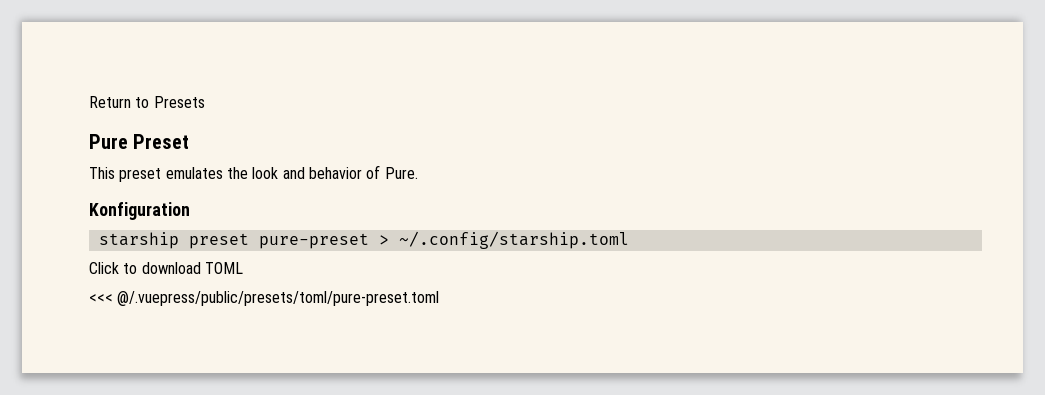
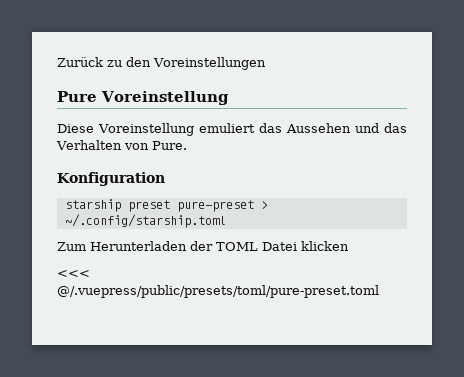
[89,96,205,108] [89,134,190,149] [89,165,381,182] Return to Presets // Pure Preset // This preset emulates the look and behavior of -> [57,57,266,70] [57,91,229,105] [57,123,407,136] [56,140,149,150] Zurück zu den Voreinstellungen // Pure Voreinstellung // Diese Voreinstellung emuliert das Aussehen und das Verhalten von
[89,262,201,274] Click to download -> [57,241,213,251] Zum Herunterladen der
(243, 268) none -> [262,241,349,251] Datei klicken

